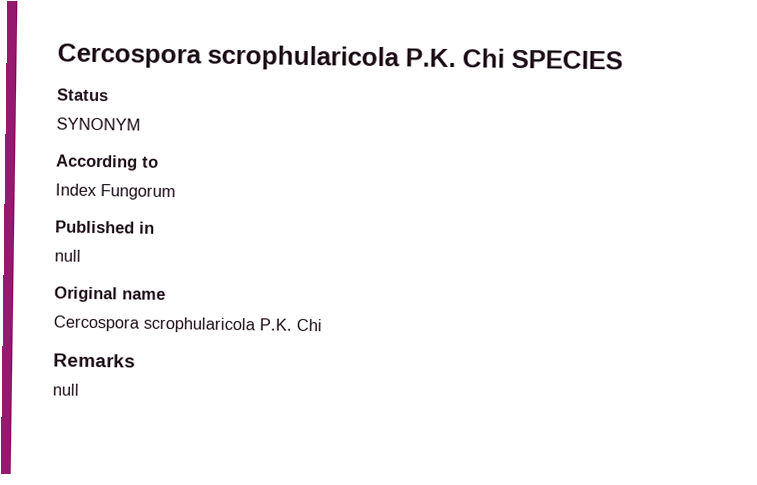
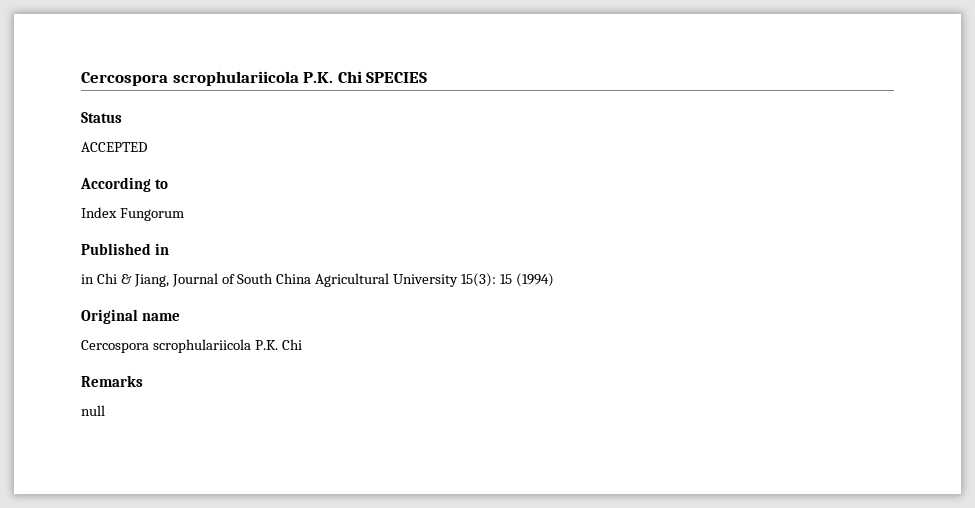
[57,43,401,72] Cercospora scrophularicola -> [81,71,299,86] Cercospora scrophulariicola
[56,117,141,131] SYNONYM -> [81,142,147,152] ACCEPTED
[54,249,81,262] null -> [81,273,554,287] in Chi & Jiang, Journal of South China Agricultural University 15(3): 15 (1994)
[143,316,256,334] scrophularicola -> [152,339,251,353] scrophulariicola

